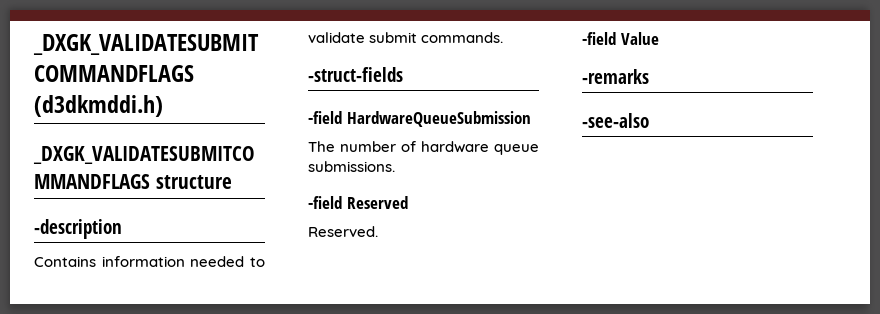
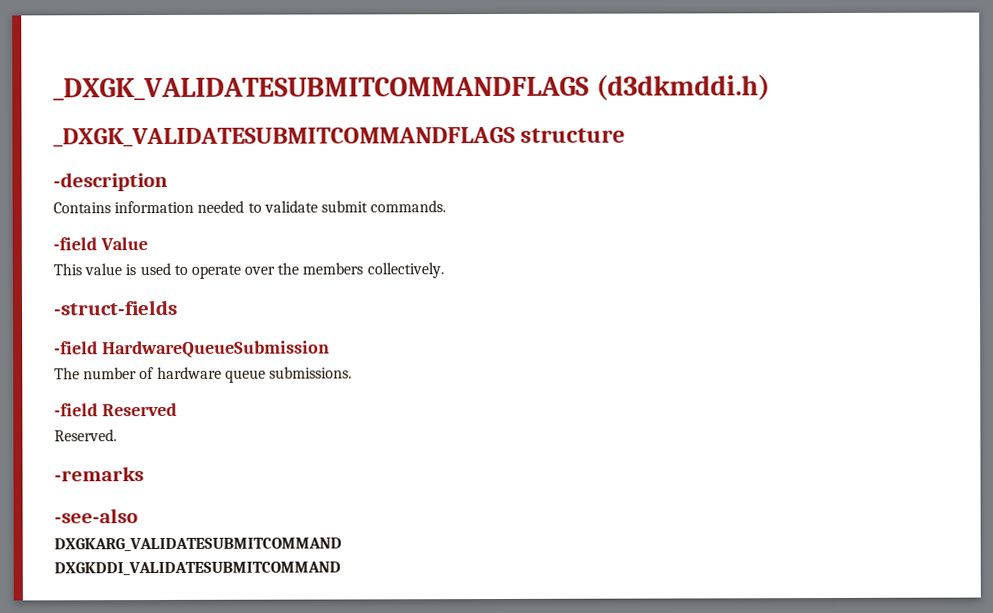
(504, 37) none -> [53,237,148,251] [53,262,444,279] // -field Value // This value is used to operate over the members collectively.
[582,32,659,45] // -field Value -> (117, 435) none
(649, 120) none -> [54,537,342,552] [54,561,341,576] // DXGKARG_VALIDATESUBMITCOMMAND // DXGKDDI_VALIDATESUBMITCOMMAND

